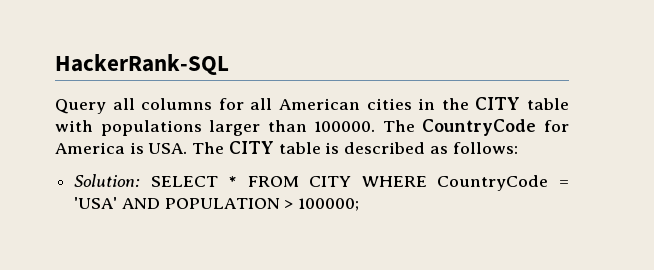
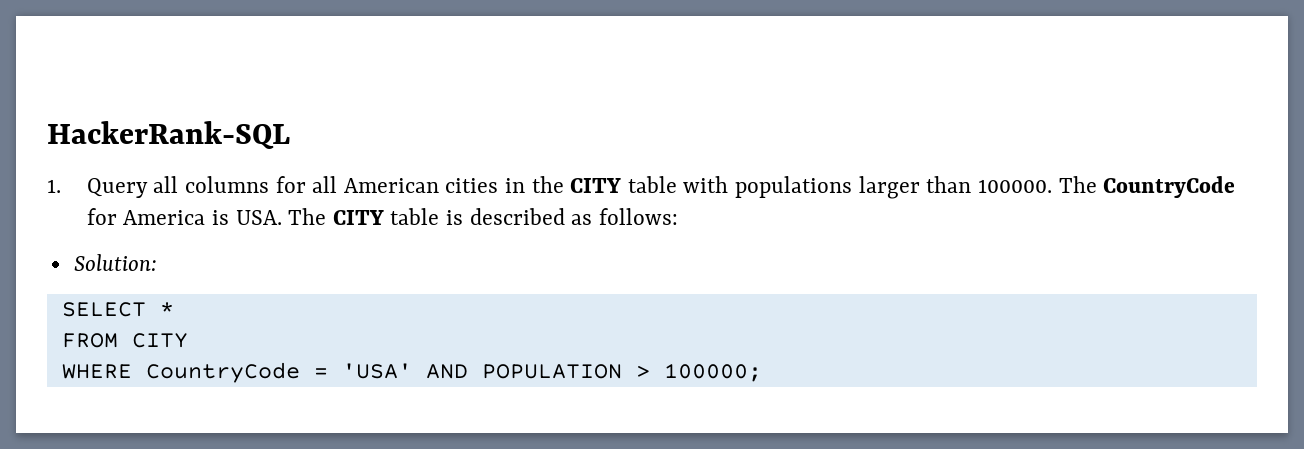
(229, 64) none -> [47,179,61,193] 1.
(141, 180) none -> (157, 262) //
(238, 181) none -> (174, 309) //
(352, 181) none -> (188, 340) //

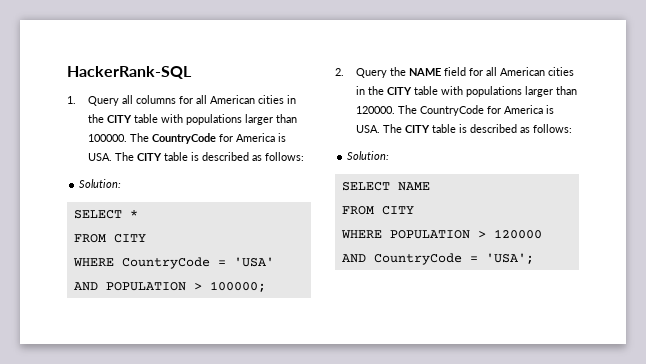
(762, 372) none -> [335,67,575,78] [356,86,578,97] [356,105,555,116] [356,124,573,133] [347,151,390,160] [341,182,430,191] [341,206,414,215] [340,229,542,239] [341,253,534,265] // 2. Query the NAME field for all American cities in the CITY table with populations larger than 120000. The CountryCode for America is USA. The CITY table is described as follows: // Solution: // SELECT NAME // FROM CITY // WHERE POPULATION > 120000 AND CountryCode = 'USA';

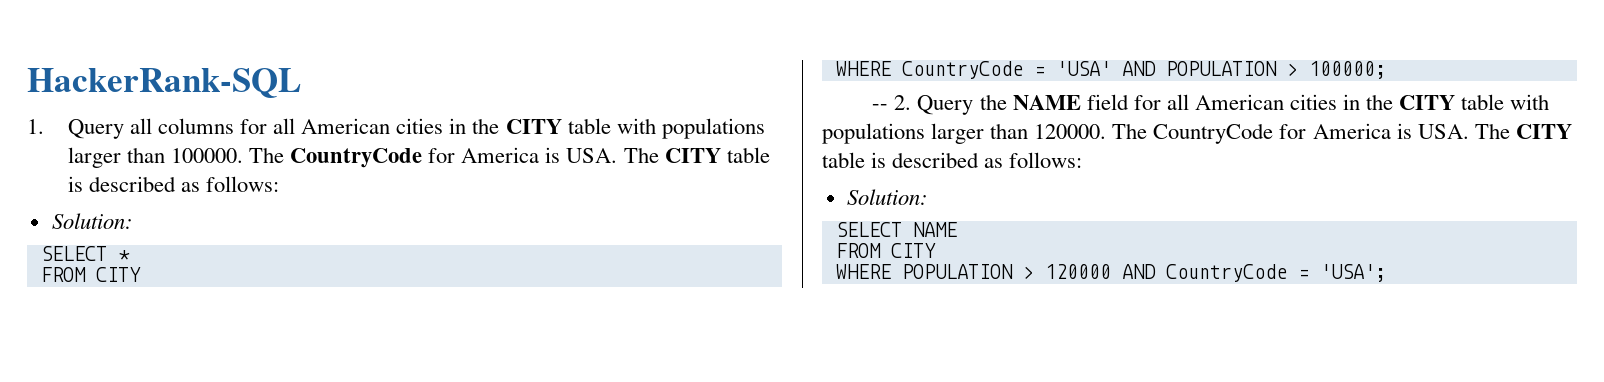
(266, 286) none -> [872,104,889,110] --

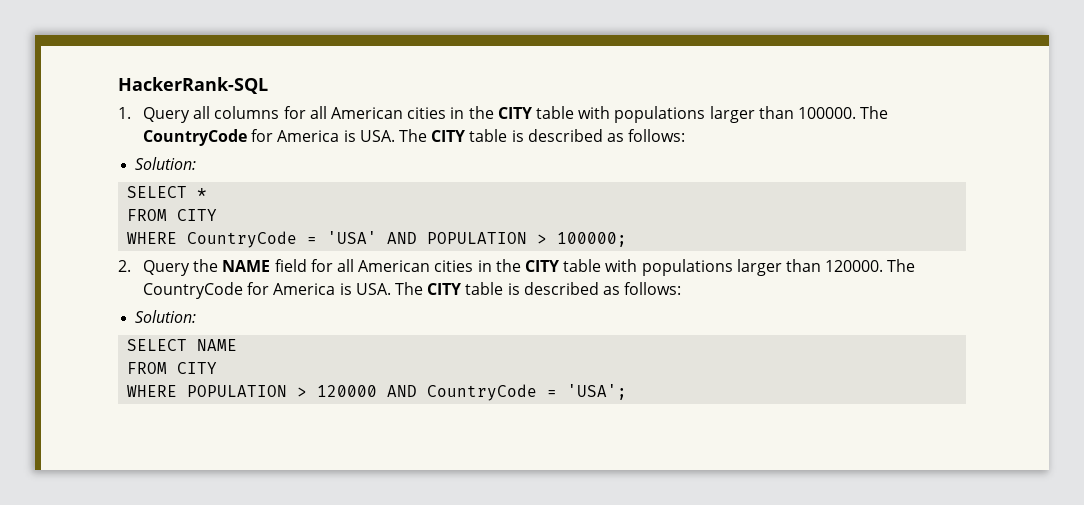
[872,104,889,110] -- -> (628, 239) none

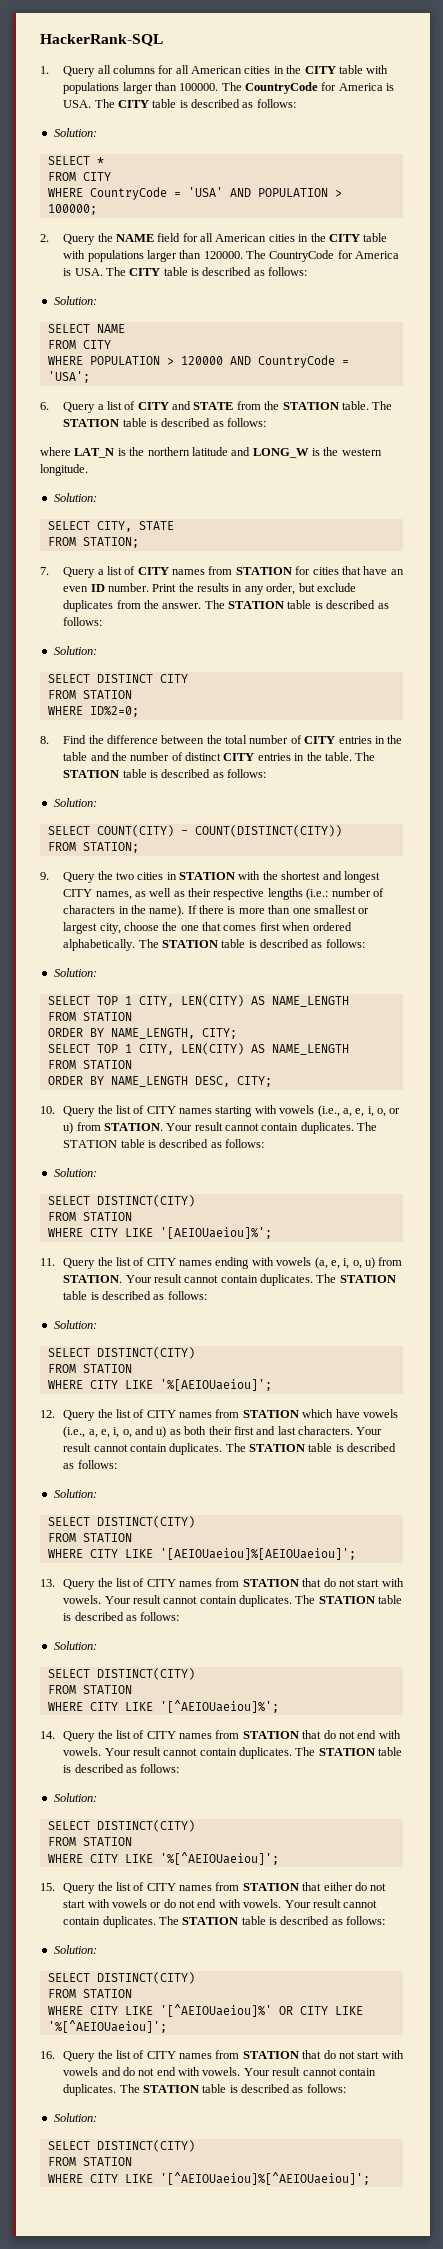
(628, 392) none -> [40,401,393,413] [63,418,267,427] [40,447,382,458] [40,464,88,476] [53,493,97,502] [47,521,174,532] [47,537,139,548] [40,566,404,578] [63,583,356,595] [63,600,389,612] [63,617,103,626] [53,646,97,655] [47,674,188,683] [47,690,132,699] [47,706,139,717] [40,735,403,744] [63,752,376,761] [63,769,267,778] [53,798,97,807] [47,825,342,837] [47,842,139,853] [40,871,380,883] [63,888,384,900] [63,905,370,917] [63,922,352,934] [63,939,365,951] [53,968,97,977] [47,995,349,1007] [47,1012,132,1021] [47,1028,237,1039] [47,1043,349,1055] [47,1060,132,1069] [47,1076,272,1087] [40,1105,401,1117] [63,1122,378,1134] [63,1139,265,1148] [53,1168,97,1177] [47,1195,195,1207] [47,1212,132,1221] [47,1227,272,1239] [40,1257,403,1269] [63,1274,396,1286] [63,1291,207,1300] [53,1320,97,1329] [47,1347,195,1359] [47,1364,132,1373] [47,1379,272,1391] [40,1409,398,1421] [63,1426,383,1438] [63,1443,397,1455] [63,1460,117,1469] [53,1489,97,1498] [47,1516,195,1528] [47,1533,132,1542] [47,1548,356,1560] [40,1578,404,1590] [63,1595,403,1607] [63,1612,180,1621] [53,1641,97,1650] [47,1668,195,1680] [47,1685,132,1694] [47,1700,279,1713] [40,1730,401,1742] [63,1747,403,1759] [63,1764,180,1773] [53,1793,97,1802] [47,1820,195,1832] [47,1837,132,1846] [47,1852,279,1865] [40,1882,387,1894] [63,1899,378,1908] [63,1916,386,1928] [53,1945,97,1954] [47,1972,195,1984] [47,1989,132,1998] [47,2004,363,2017] [47,2020,167,2033] [40,2050,404,2062] [63,2067,376,2076] [63,2084,346,2096] [53,2113,97,2122] [47,2140,195,2152] [47,2157,132,2166] [47,2172,370,2185] // 6. Query a list of CITY and STATE from the STATION table. The STATION table is described as follows: // where LAT_N is the northern latitude and LONG_W is the western longitude. // Solution: // SELECT CITY, STATE // FROM STATION; // 7. Query a list of CITY names from STATION for cities that have an even ID number. Print the results in any order, but exclude duplicates from the answer. The STATION table is described as follows: // Solution: // SELECT DISTINCT CITY // FROM STATION // WHERE ID%2=0; // 8. Find the difference between the total number of CITY entries in the table and the number of distinct CITY entries in the table. The STATION table is described as follows: // Solution: // SELECT COUNT(CITY) - COUNT(DISTINCT(CITY)) // FROM STATION; // 9. Query the two cities in STATION with the shortest and longest CITY names, as well as their respective lengths (i.e.: number of characters in the name). If there is more than one smallest or largest city, choose the one that comes first when ordered alphabetically. The STATION table is described as follows: // Solution: // SELECT TOP 1 CITY, LEN(CITY) AS NAME_LENGTH // FROM STATION // ORDER BY NAME_LENGTH, CITY; // SELECT TOP 1 CITY, LEN(CITY) AS NAME_LENGTH // FROM STATION // ORDER BY NAME_LENGTH DESC, CITY; // 10. Query the list of CITY names starting with vowels (i.e., a, e, i, o, or u) from STATION. Your result cannot contain duplicates. The STATION table is described as follows: // Solution: // SELECT DISTINCT(CITY) // FROM STATION // WHERE CITY LIKE '[AEIOUaeiou]%'; // 11. Query the list of CITY names ending with vowels (a, e, i, o, u) from STATION. Your result cannot contain duplicates. The STATION table is described as follows: // Solution: // SELECT DISTINCT(CITY) // FROM STATION // WHERE CITY LIKE '%[AEIOUaeiou]'; // 12. Query the list of CITY names from STATION which have vowels (i.e., a, e, i, o, and u) as both their first and last characters. Your result cannot contain duplicates. The STATION table is described as follows: // Solution: // SELECT DISTINCT(CITY) // FROM STATION // WHERE CITY LIKE '[AEIOUaeiou]%[AEIOUaeiou]'; // 13. Query the list of CITY names from STATION that do not start with vowels. Your result cannot contain duplicates. The STATION table is described as follows: // Solution: // SELECT DISTINCT(CITY) // FROM STATION // WHERE CITY LIKE '[^AEIOUaeiou]%'; // 14. Query the list of CITY names from STATION that do not end with vowels. Your result cannot contain duplicates. The STATION table is described as follows: // Solution: // SELECT DISTINCT(CITY) // FROM STATION // WHERE CITY LIKE '%[^AEIOUaeiou]'; // 15. Query the list of CITY names from STATION that either do not start with vowels or do not end with vowels. Your result cannot contain duplicates. The STATION table is described as follows: // Solution: // SELECT DISTINCT(CITY) // FROM STATION // WHERE CITY LIKE '[^AEIOUaeiou]%' OR CITY LIKE '%[^AEIOUaeiou]'; // 16. Query the list of CITY names from STATION that do not start with vowels and do not end with vowels. Your result cannot contain duplicates. The STATION table is described as follows: // Solution: // SELECT DISTINCT(CITY) // FROM STATION // WHERE CITY LIKE '[^AEIOUaeiou]%[^AEIOUaeiou]';

